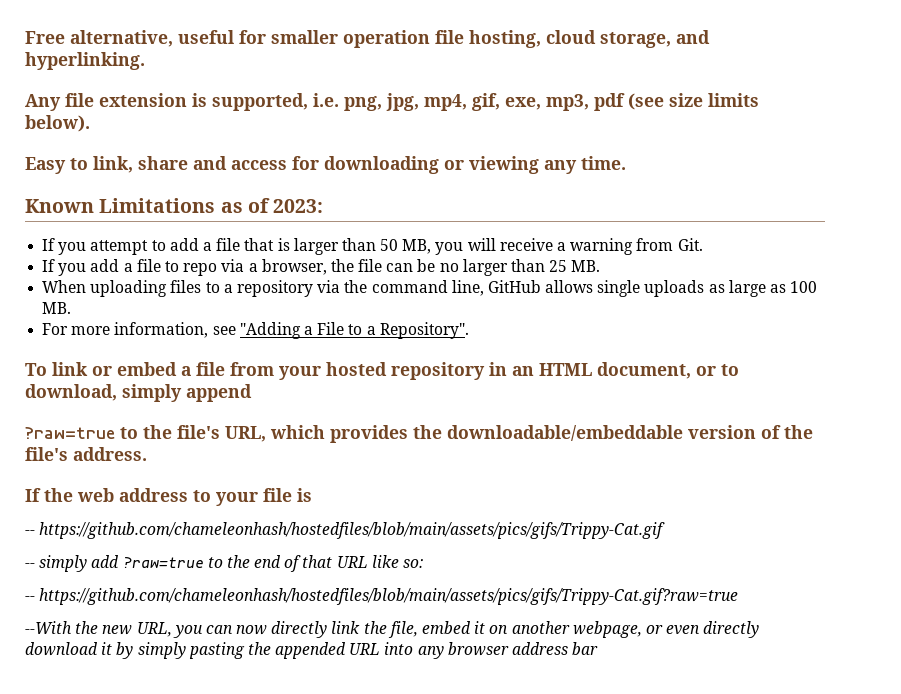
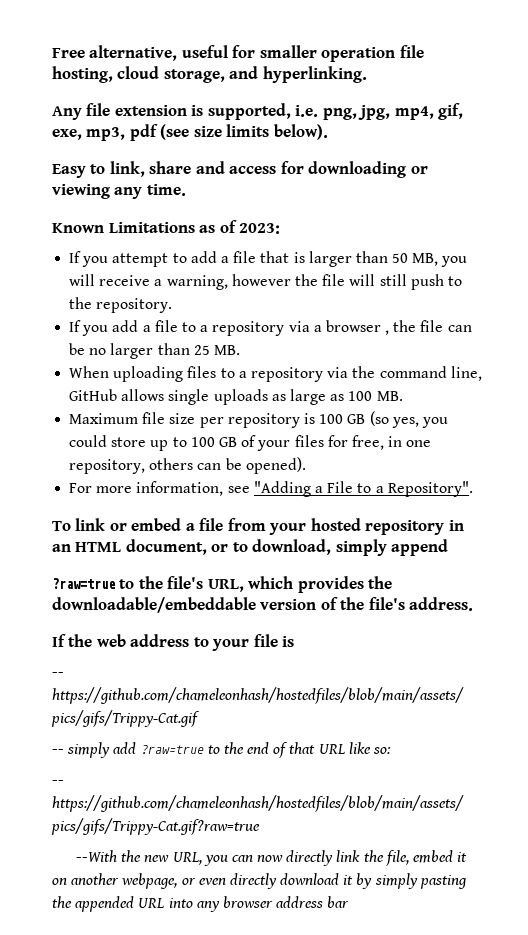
[570,238,703,255] warning from Git. -> [166,274,462,290] [69,297,173,313] warning, however the file will still push to the repository.
[183,259,327,276] repo via a browser, -> [200,320,390,336] a repository via a browser ,
(72, 308) none -> [69,411,448,428] [69,435,432,451] [69,457,306,474] // Maximum file size per repository is 100 GB (so yes, you could store up to 100 GB of your files for free, in one repository, others can be opened).

